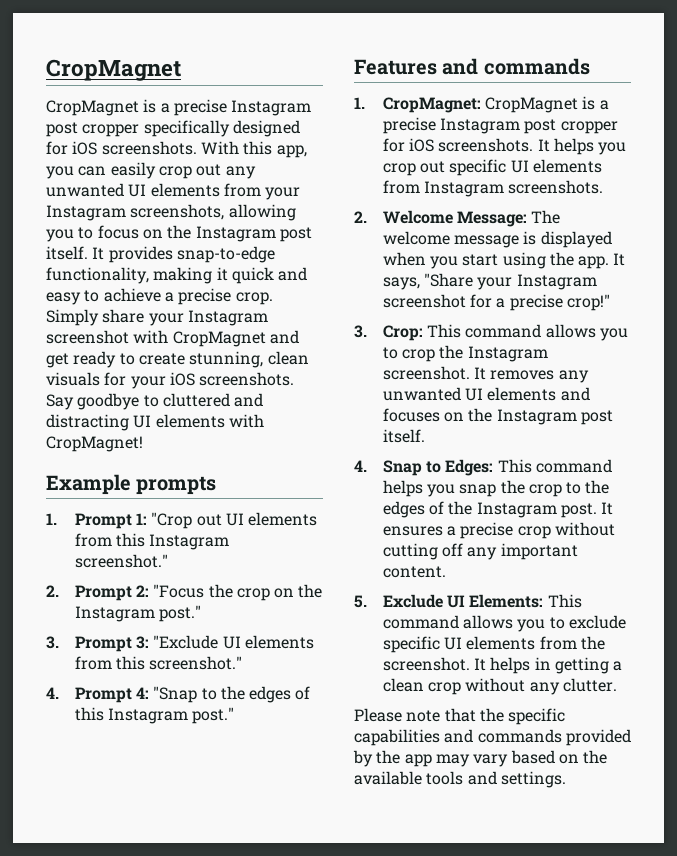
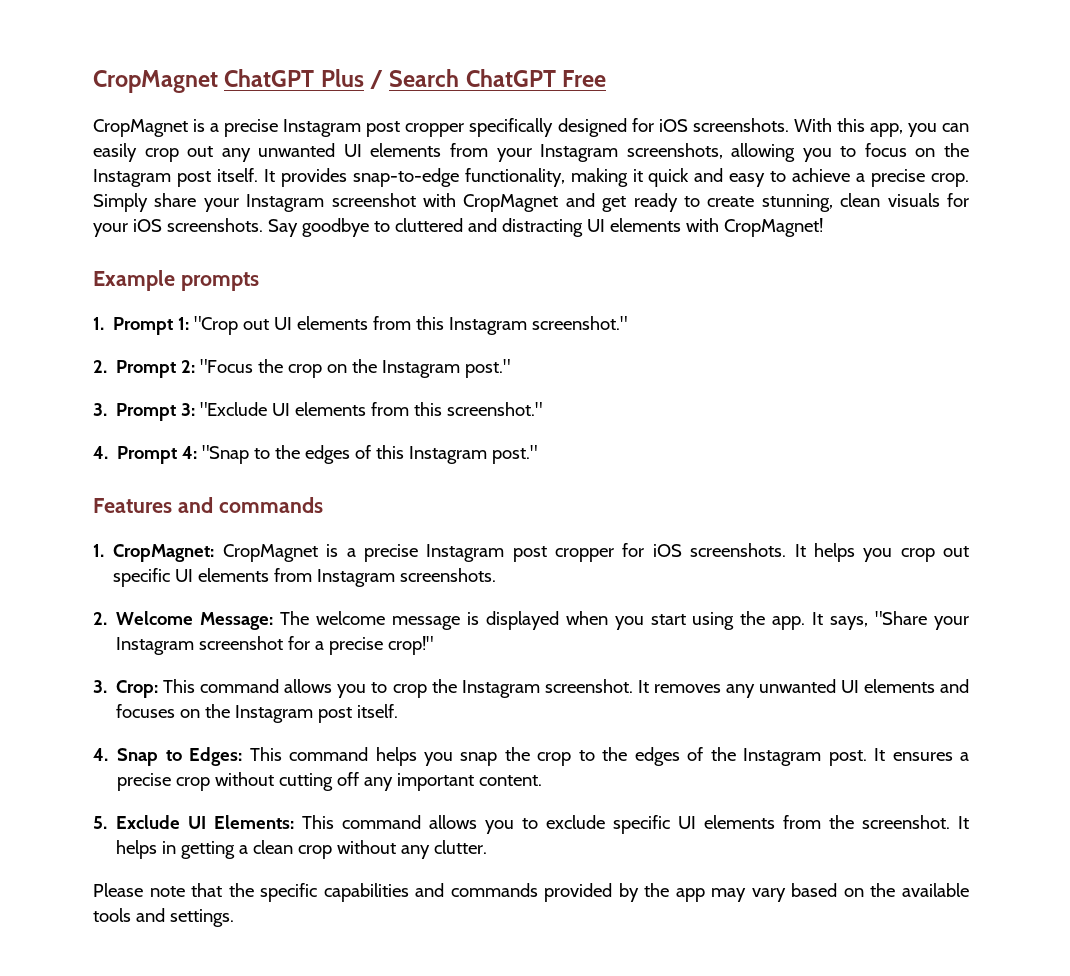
[46,59,181,81] CropMagnet -> [93,69,607,93] CropMagnet ChatGPT Plus / Search ChatGPT Free

